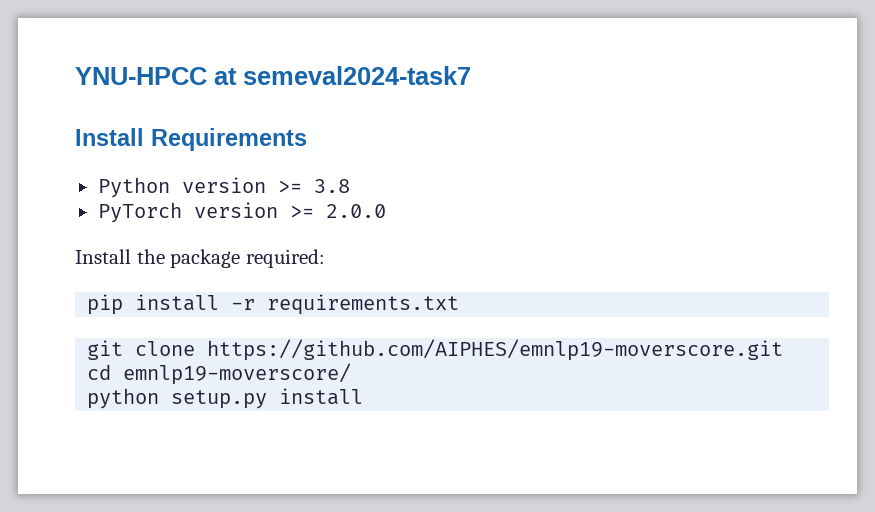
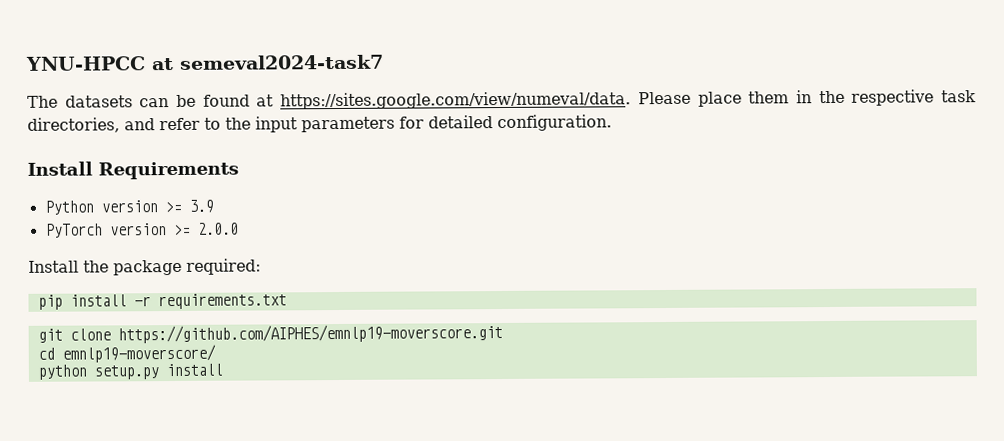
(471, 75) none -> [27,89,977,110] [27,114,612,133] // The datasets can be found at https://sites.google.com/view/numeval/data. Please place them in the respective task directories, and refer to the input parameters for detailed configuration.
[313,179,350,193] 3.8 -> [188,199,214,213] 3.9

